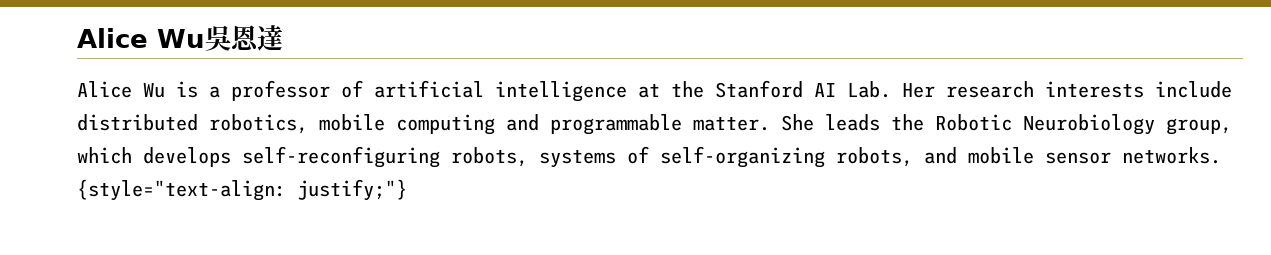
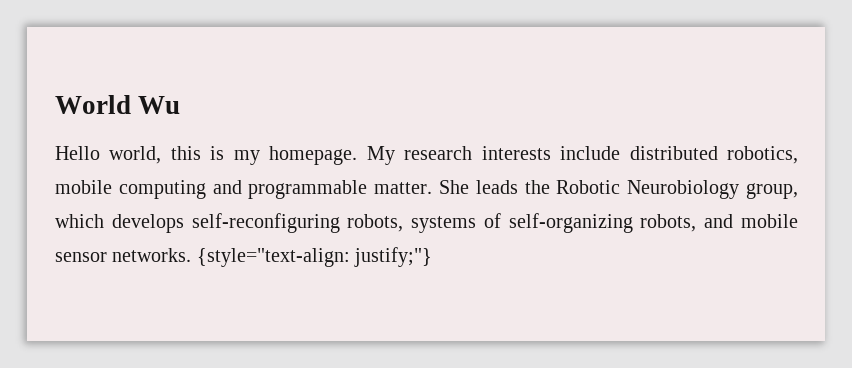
[77,25,283,51] [77,80,935,102] Alice Wu吳恩達 // Alice Wu is a professor of artificial intelligence at the Stanford AI Lab. Her -> [55,95,181,114] [55,146,395,165] World Wu // Hello world, this is my homepage. My

